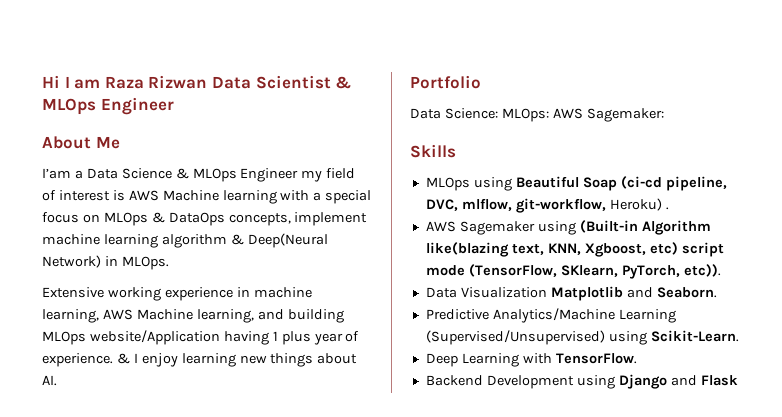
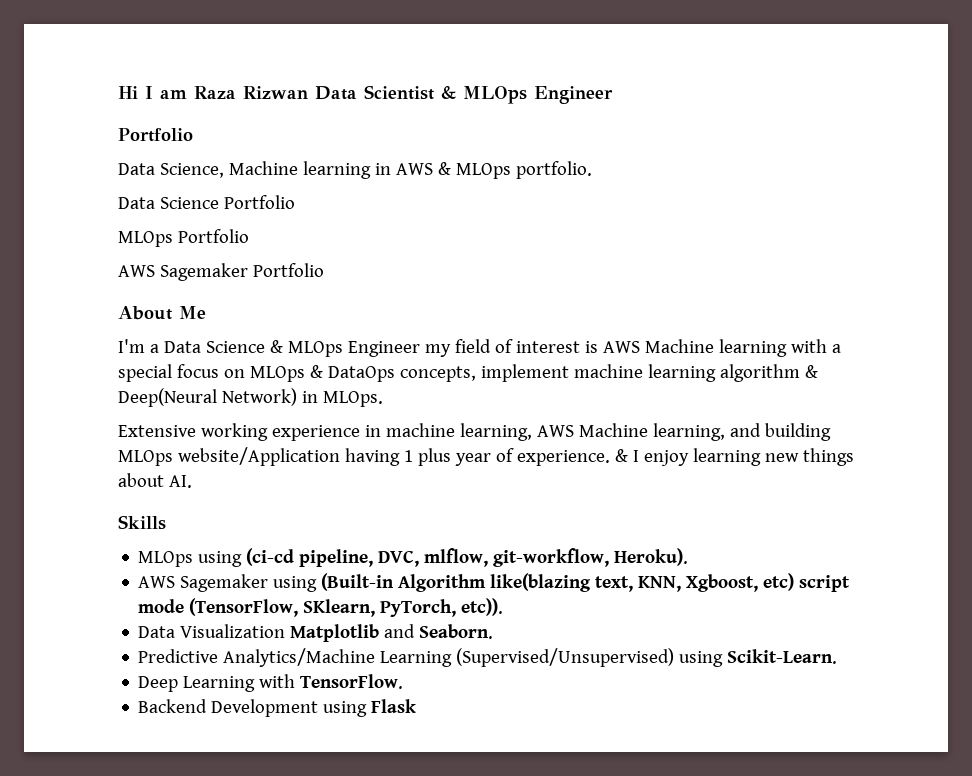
(174, 106) none -> [118,128,193,142] [118,161,592,179] [118,195,295,209] [118,229,249,247] [118,263,324,281] // Portfolio // Data Science, Machine learning in AWS & MLOps portfolio. // Data Science Portfolio // MLOps Portfolio // AWS Sagemaker Portfolio
[42,168,71,179] I’am -> [118,339,145,353] I'm
[410,75,481,89] [410,108,664,122] // Portfolio // Data Science: MLOps: AWS Sagemaker: -> (192, 481) none
[515,176,617,191] Beautiful Soap -> (243, 559) none
[609,198,669,211] Heroku) . -> [614,548,689,566] Heroku).
[618,374,697,389] Django and -> (368, 709) none

